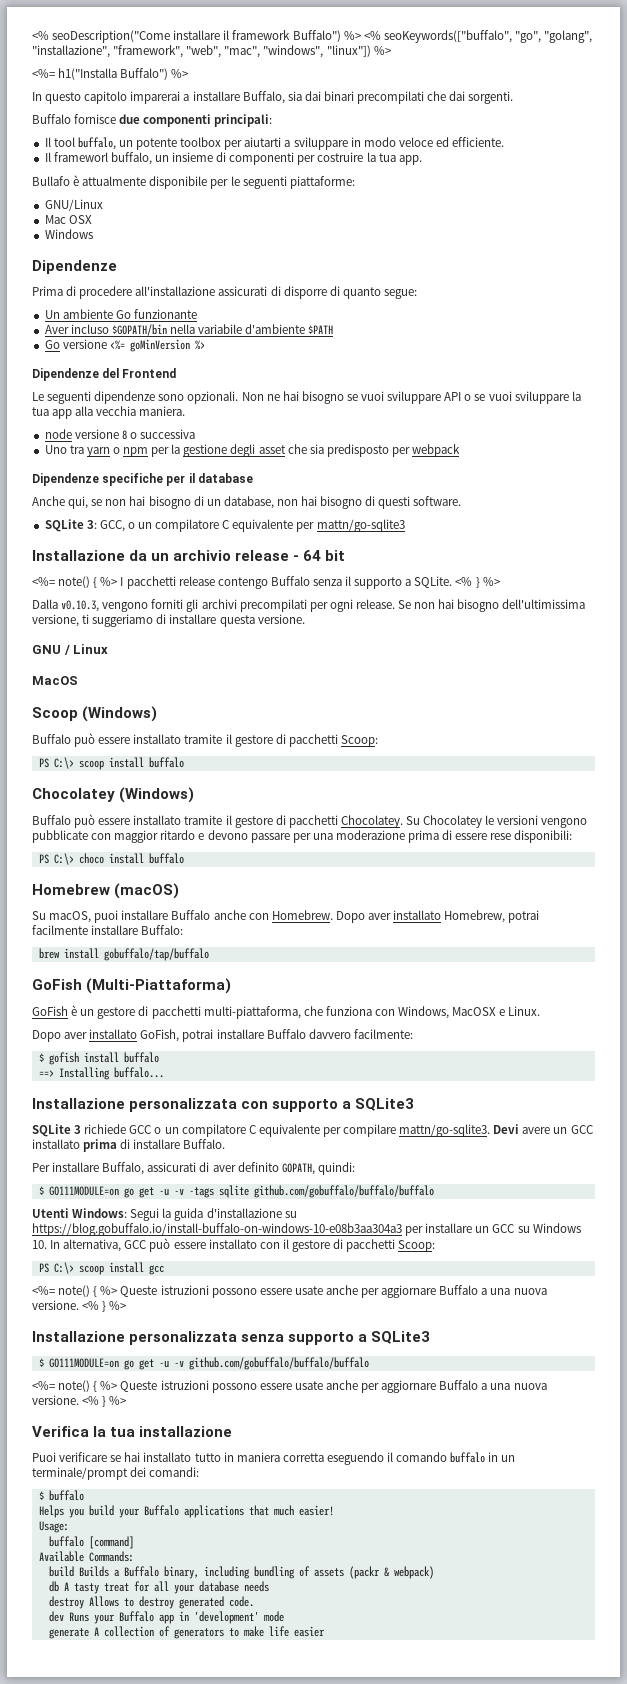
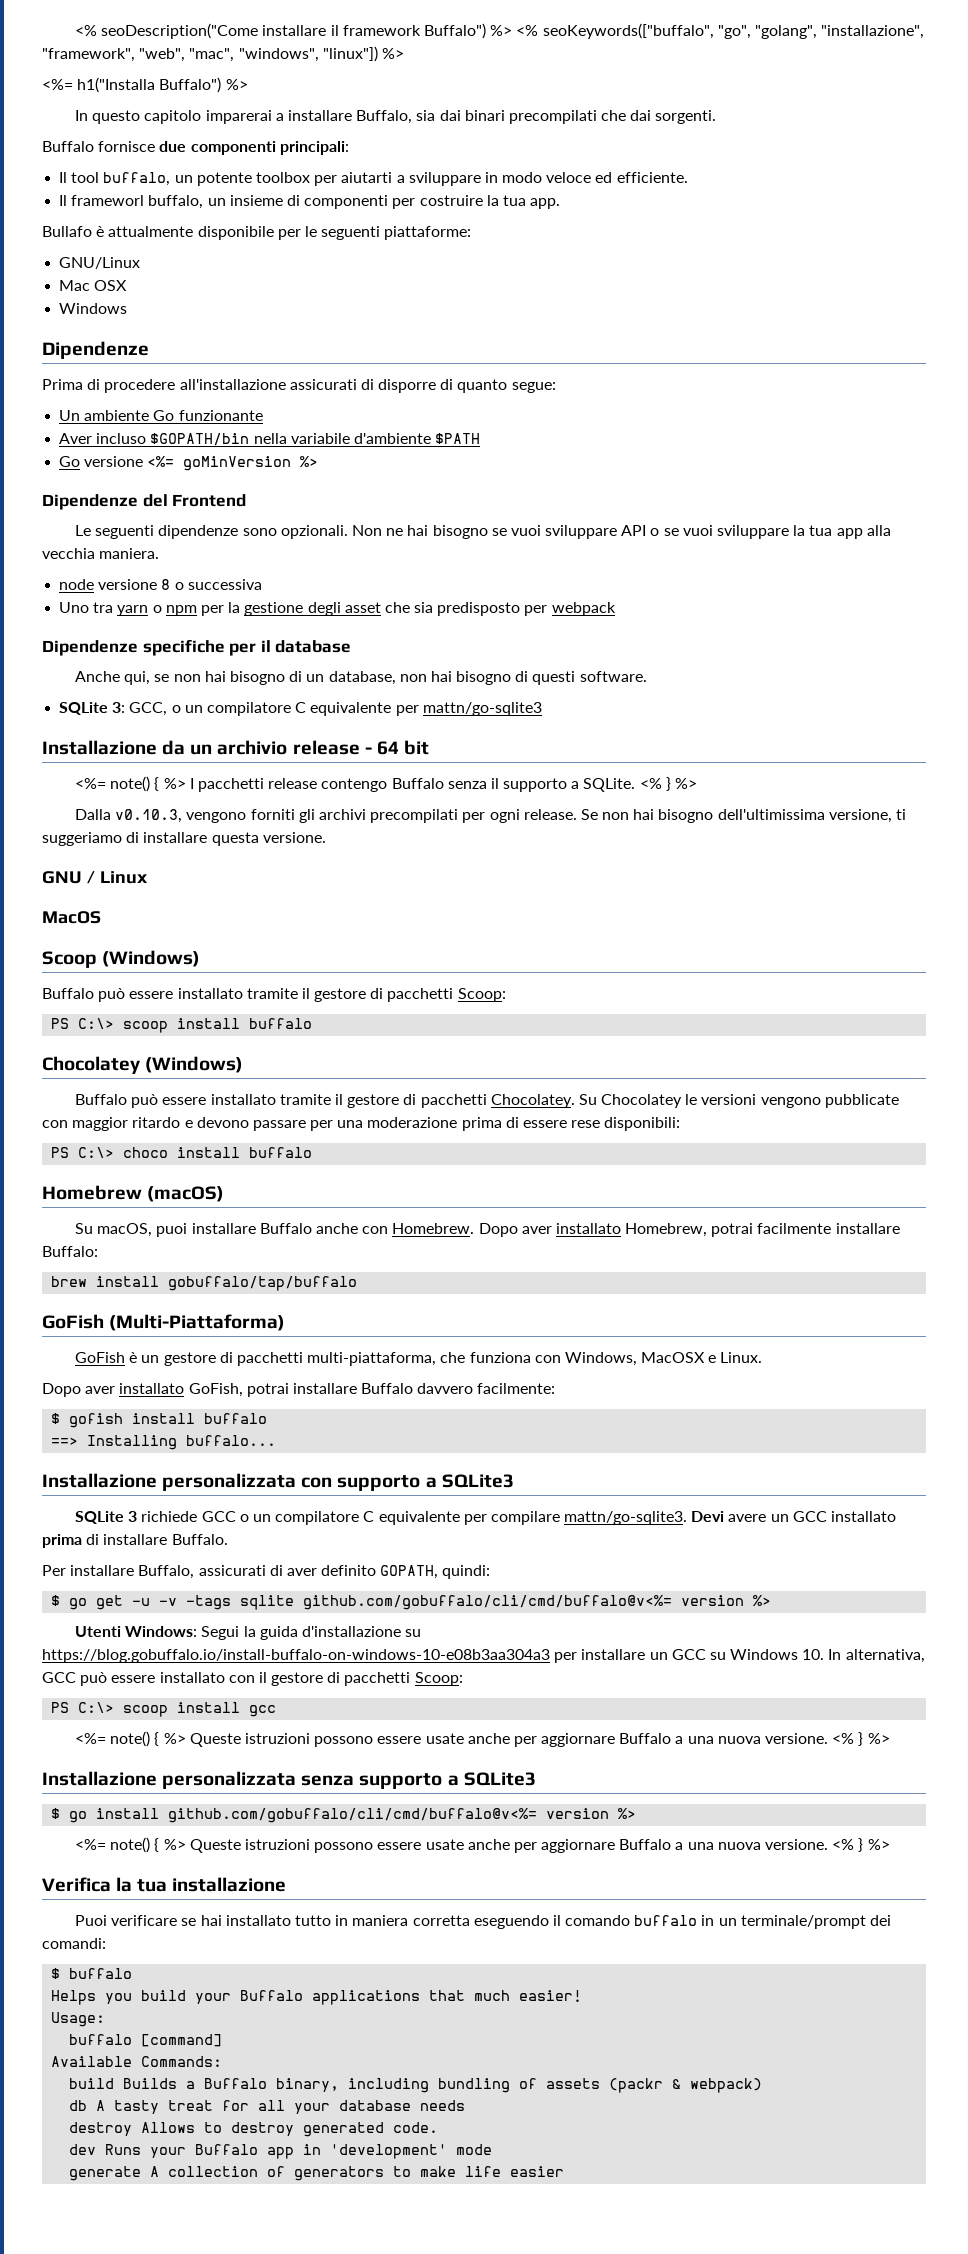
[48,1186,119,1196] GO111MODULE=on -> (61, 1600) none
[253,1185,434,1198] github.com/gobuffalo/buffalo/buffalo -> [303,1595,772,1610] github.com/gobuffalo/cli/cmd/buffalo@v<%= version %>
[48,1357,369,1370] GO111MODULE=on go get -u -v github.com/gobuffalo/buffalo/buffalo -> [69,1808,637,1823] go install github.com/gobuffalo/cli/cmd/buffalo@v<%= version %>

